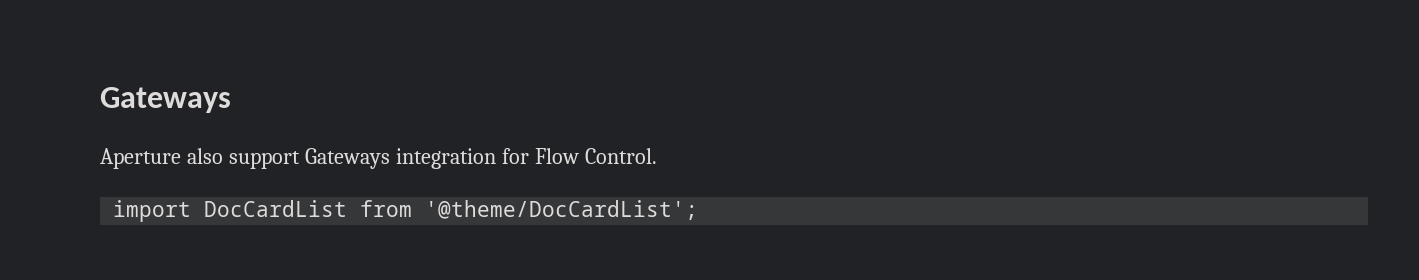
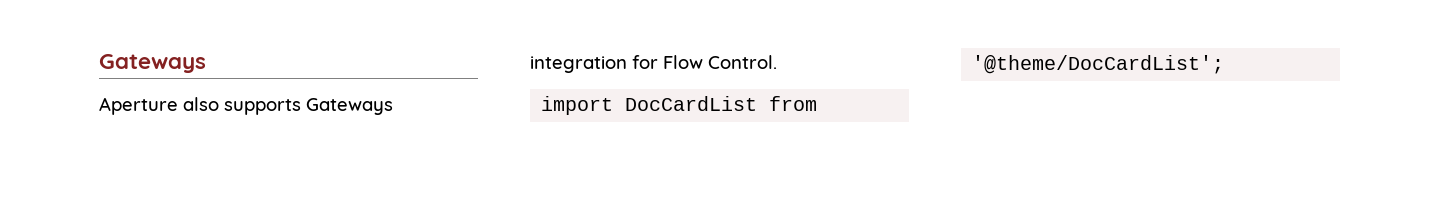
[228,151,300,169] support -> [224,99,301,115] supports

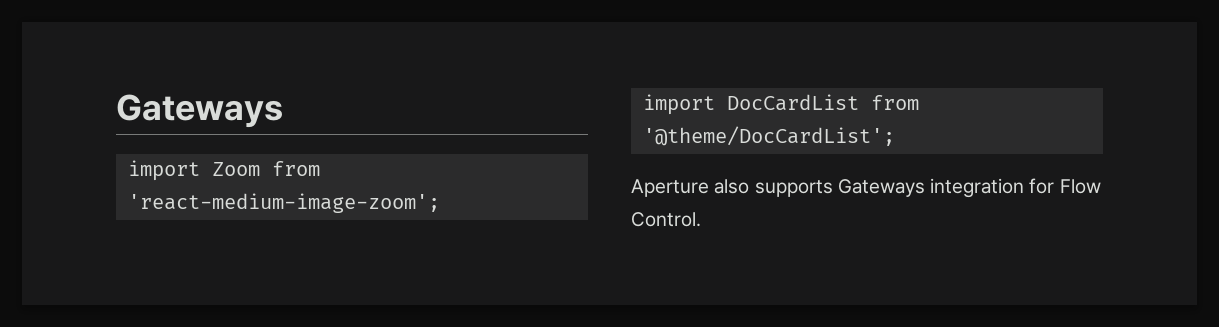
[99,54,206,73] Gateways -> [116,94,283,128] [127,160,320,181] [127,193,440,213] [642,94,919,115] [642,126,895,146] Gateways // import Zoom from 'react-medium-image-zoom'; // import DocCardList from '@theme/DocCardList';
[541,96,818,115] [972,55,1225,74] // import DocCardList from '@theme/DocCardList'; -> (701, 219) none

